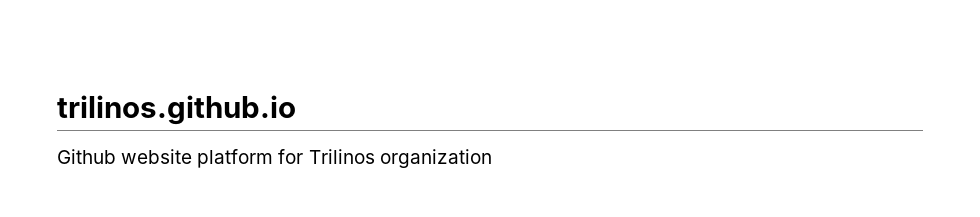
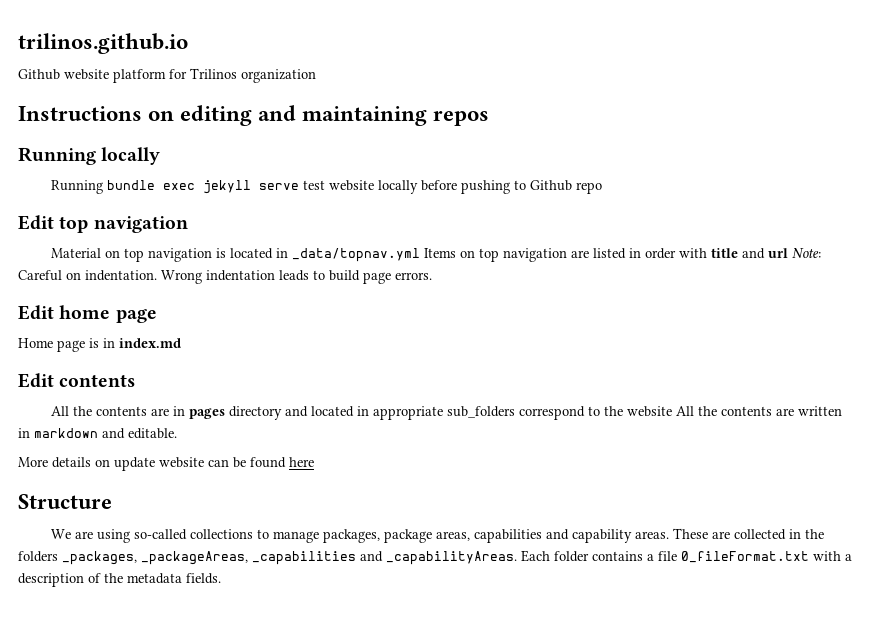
(492, 158) none -> [18,105,490,126] [18,147,161,165] [51,180,603,194] [18,215,188,233] [51,248,822,262] [18,270,432,284] [18,305,157,323] [18,338,181,352] [18,373,136,388] [51,406,843,420] [18,428,177,439] [18,457,314,471] [18,494,112,509] [51,528,825,543] [18,550,852,565] [18,573,221,587] // Instructions on editing and maintaining repos // Running locally // Running bundle exec jekyll serve test website locally before pushing to Github repo // Edit top navigation // Material on top navigation is located in _data/topnav.yml Items on top navigation are listed in order with title and url Note: Careful on indentation. Wrong indentation leads to build page errors. // Edit home page // Home page is in index.md // Edit contents // All the contents are in pages directory and located in appropriate sub_folders correspond to the website All the contents are written in markdown and editable. // More details on update website can be found here // Structure // We are using so-called collections to manage packages, package areas, capabilities and capability areas. These are collected in the folders _packages, _packageAreas, _capabilities and _capabilityAreas. Each folder contains a file 0_fileFormat.txt with a description of the metadata fields.

